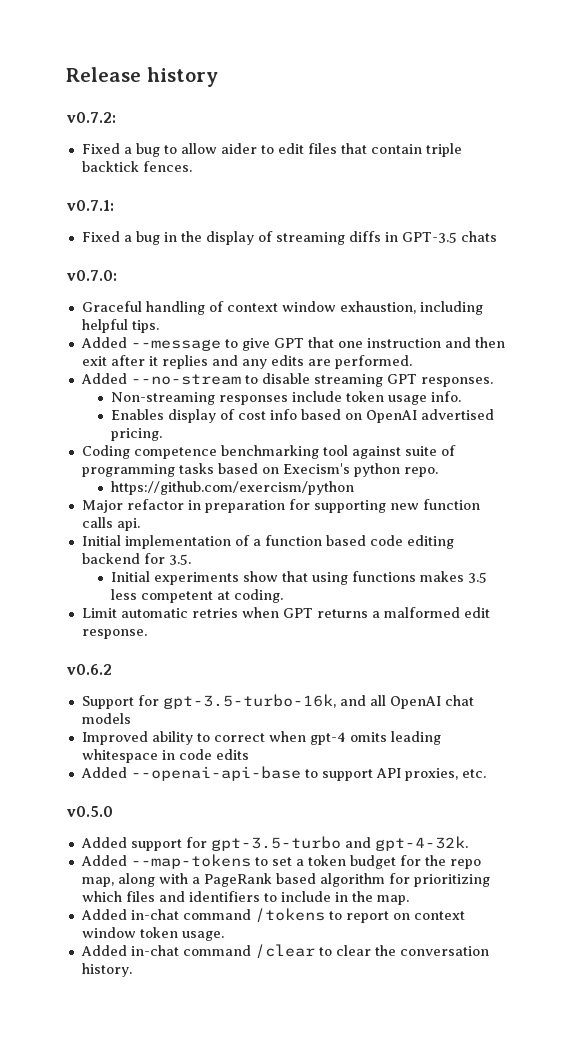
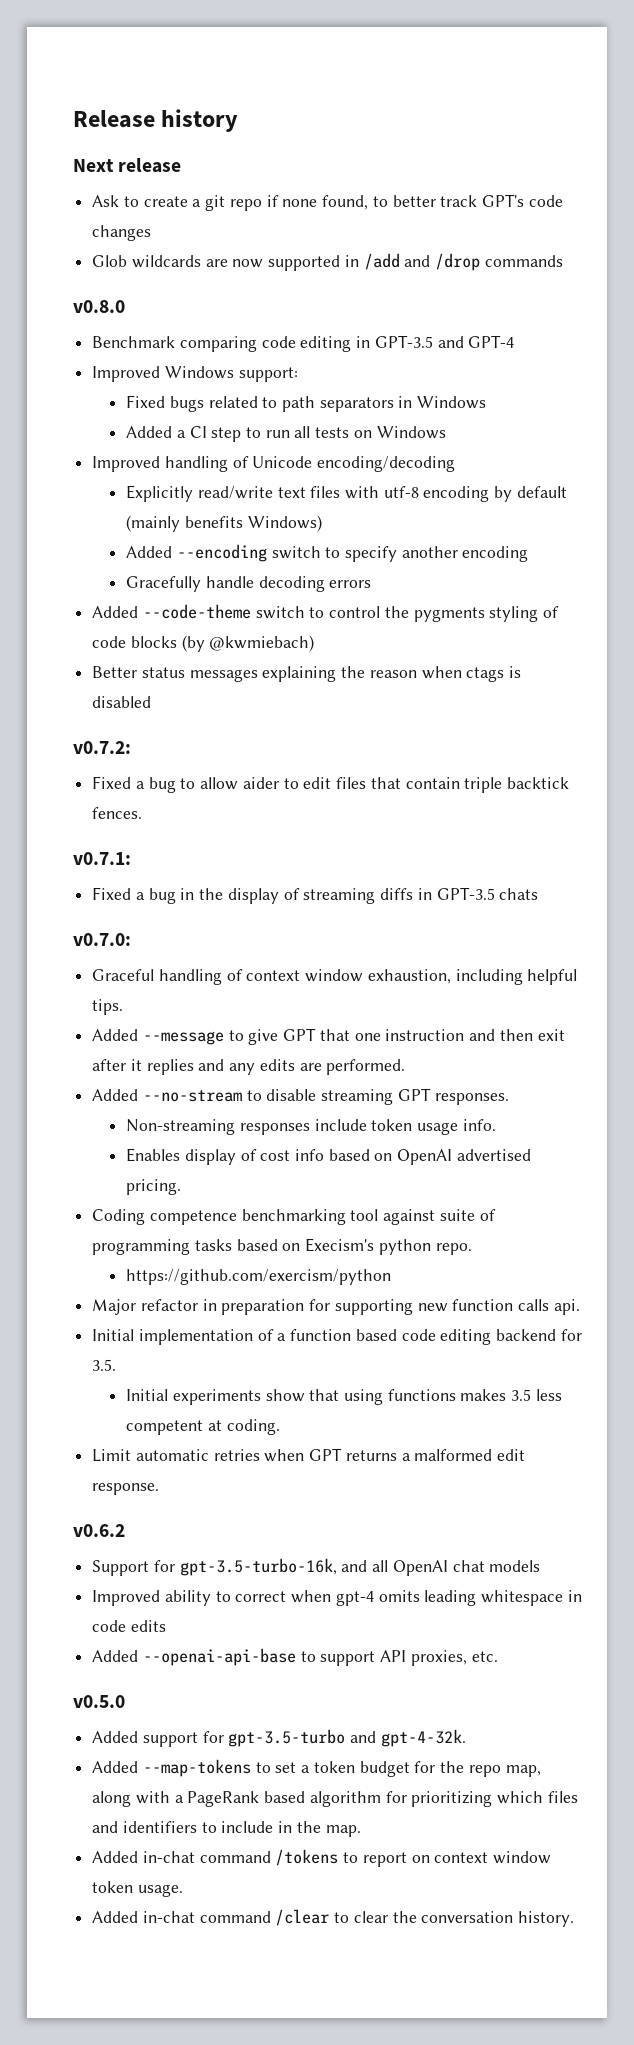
(218, 77) none -> [73,158,182,173] [92,194,563,211] [92,225,152,241] [92,253,563,271] [73,300,125,313] [92,335,515,352] [92,366,298,382] [126,395,487,412] [126,426,446,442] [92,456,456,472] [126,485,567,502] [126,515,322,532] [126,544,529,562] [126,576,372,592] [92,604,560,622] [92,635,315,652] [92,666,522,682] [92,696,152,708] // Next release // Ask to create a git repo if none found, to better track GPT's code changes // Glob wildcards are now supported in /add and /drop commands // v0.8.0 // Benchmark comparing code editing in GPT-3.5 and GPT-4 // Improved Windows support: // Fixed bugs related to path separators in Windows // Added a CI step to run all tests on Windows // Improved handling of Unicode encoding/decoding // Explicitly read/write text files with utf-8 encoding by default (mainly benefits Windows) // Added --encoding switch to specify another encoding // Gracefully handle decoding errors // Added --code-theme switch to control the pygments styling of code blocks (by @kwmiebach) // Better status messages explaining the reason when ctags is disabled

